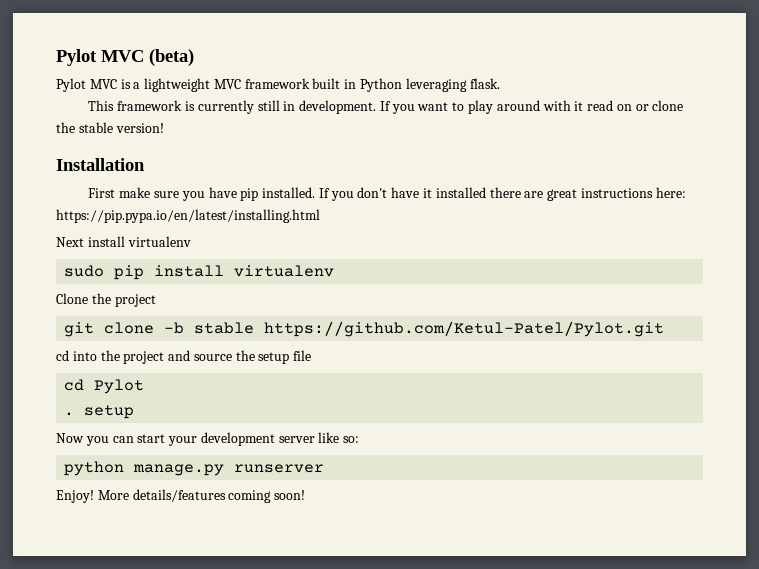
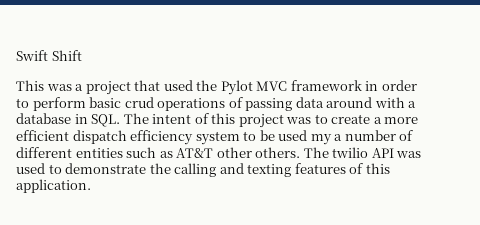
[56,49,194,66] [56,78,500,92] [88,100,684,114] [56,122,164,133] [56,158,145,171] [88,187,686,201] [56,209,320,223] [56,236,191,247] [64,265,335,280] [56,293,156,307] [64,321,665,337] [56,350,312,364] [64,379,145,394] [64,405,135,419] [56,432,360,446] [64,461,325,476] [56,489,306,503] Pylot MVC (beta) // Pylot MVC is a lightweight MVC framework built in Python leveraging flask. // This framework is currently still in development. If you want to play around with it read on or clone the stable version! // Installation // First make sure you have pip installed. If you don't have it installed there are great instructions here: https://pip.pypa.io/en/latest/installing.html // Next install virtualenv // sudo pip install virtualenv // Clone the project // git clone -b stable https://github.com/Ketul-Patel/Pylot.git // cd into the project and source the setup file // cd Pylot // . setup // Now you can start your development server like so: // python manage.py runserver // Enjoy! More details/features coming soon! -> [16,50,82,61] [16,80,417,95] [16,97,417,111] [16,113,419,128] [16,130,414,145] [16,147,422,158] [16,163,390,177] [16,179,91,193] Swift Shift // This was a project that used the Pylot MVC framework in order to perform basic crud operations of passing data around with a database in SQL. The intent of this project was to create a more efficient dispatch efficiency system to be used my a number of different entities such as AT&T other others. The twilio API was used to demonstrate the calling and texting features of this application.

